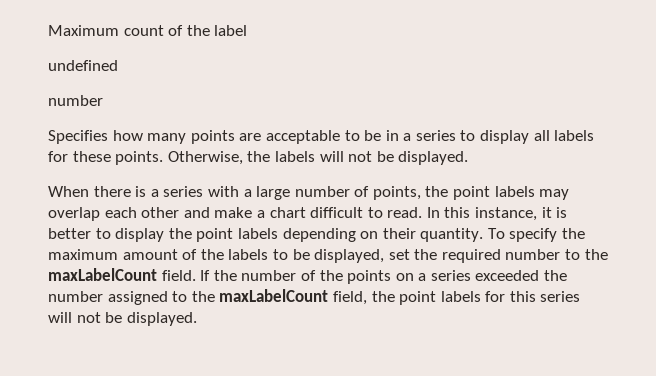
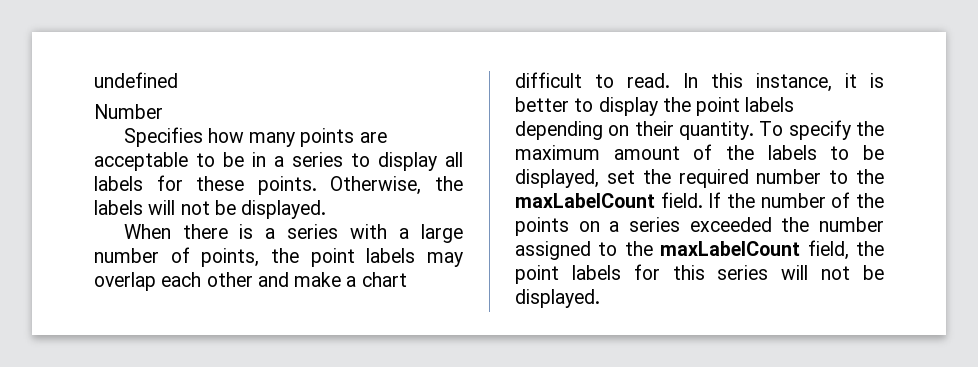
[48,25,248,36] Maximum count of the label // -> (94, 80) none
[48,95,103,106] number -> [94,104,163,119] Number

